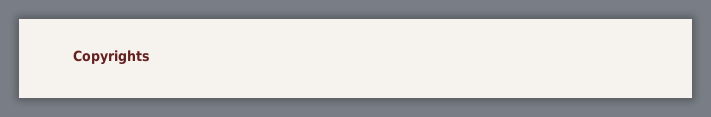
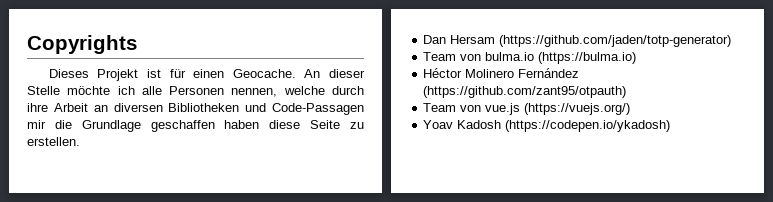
(150, 57) none -> [48,69,365,81] [27,86,364,97] [27,103,364,115] [27,120,364,132] [27,137,80,146] [423,35,732,47] [423,52,637,64] [423,68,580,78] [423,86,627,98] [423,103,631,115] [423,120,671,132] // Dieses Projekt ist für einen Geocache. An dieser Stelle möchte ich alle Personen nennen, welche durch ihre Arbeit an diversen Bibliotheken und Code-Passagen mir die Grundlage geschaffen haben diese Seite zu erstellen. // Dan Hersam (https://github.com/jaden/totp-generator) // Team von bulma.io (https://bulma.io) // Héctor Molinero Fernández (https://github.com/zant95/otpauth) // Team von vue.js (https://vuejs.org/) // Yoav Kadosh (https://codepen.io/ykadosh)

